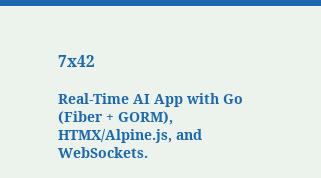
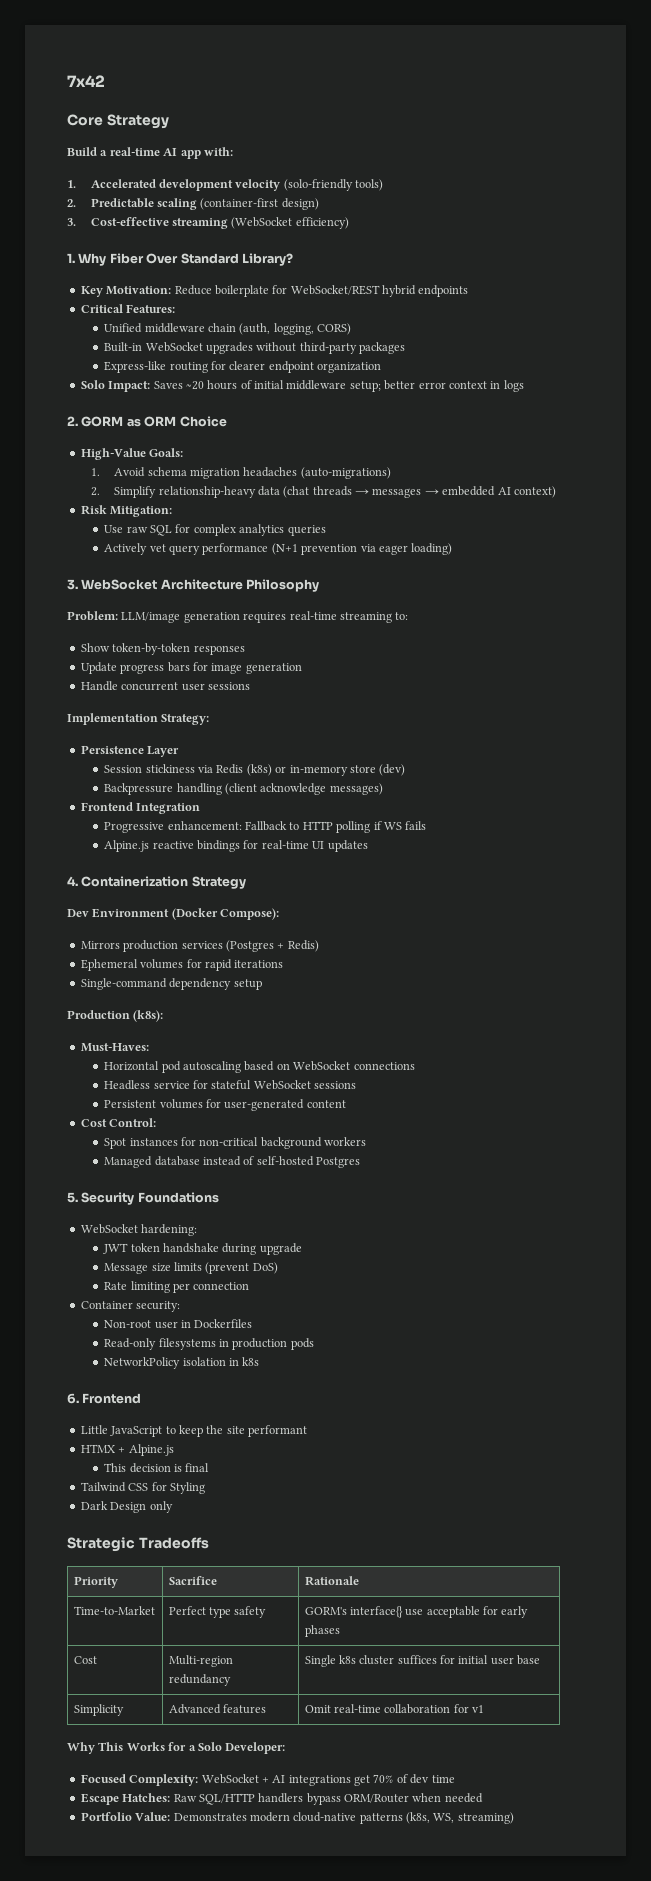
[58,93,243,107] [58,111,173,125] [58,129,202,143] [58,147,148,158] Real-Time AI App with Go (Fiber + GORM), HTMX/Alpine.js, and WebSockets. -> [67,114,169,129] [67,147,233,159] [67,179,384,191] [67,198,319,210] [67,217,349,229] [67,253,293,266] [80,285,469,297] [80,304,176,313] [104,323,352,335] [104,342,406,354] [104,361,382,373] [80,380,524,392] [67,416,227,427] [80,448,184,460] [90,467,391,479] [90,486,556,498] [80,505,173,517] [104,524,326,536] [104,543,453,555] [67,579,320,592] [67,611,409,623] [80,643,245,655] [80,662,302,674] [80,681,250,691] [67,713,210,725] [80,745,180,757] [104,764,406,776] [104,783,383,795] [80,802,201,814] [104,821,427,833] [104,840,368,852] [67,876,246,889] [67,908,280,920] [80,940,319,952] [80,959,284,971] [80,978,262,990] [67,1010,164,1022] [80,1043,149,1052] [104,1061,415,1073] [104,1080,357,1090] [104,1099,346,1111] [80,1118,157,1127] [104,1137,367,1149] [104,1156,361,1168] [67,1192,219,1205] [80,1224,198,1236] [103,1243,302,1255] [104,1262,278,1274] [104,1281,250,1293] [80,1301,181,1312] [104,1319,253,1329] [104,1338,314,1350] [104,1357,260,1369] [67,1393,142,1404] [80,1425,307,1437] [80,1444,174,1456] [104,1463,210,1473] [80,1482,205,1494] [80,1501,173,1513] [67,1537,209,1552] [73,1576,118,1588] [168,1576,217,1585] [304,1576,359,1586] [73,1606,155,1615] [168,1606,267,1618] [304,1606,529,1618] [304,1625,340,1637] [73,1656,97,1664] [168,1655,233,1667] [168,1674,231,1686] [304,1655,541,1667] [73,1704,124,1716] [168,1704,266,1714] [304,1704,485,1714] [67,1742,286,1754] [80,1774,455,1786] [80,1793,483,1805] [80,1812,514,1824] Core Strategy // Build a real-time AI app with: // 1. Accelerated development velocity (solo-friendly tools) // 2. Predictable scaling (container-first design) // 3. Cost-effective streaming (WebSocket efficiency) // 1. Why Fiber Over Standard Library? // Key Motivation: Reduce boilerplate for WebSocket/REST hybrid endpoints // Critical Features: // Unified middleware chain (auth, logging, CORS) // Built-in WebSocket upgrades without third-party packages // Express-like routing for clearer endpoint organization // Solo Impact: Saves ~20 hours of initial middleware setup; better error context in logs // 2. GORM as ORM Choice // High-Value Goals: // 1. Avoid schema migration headaches (auto-migrations) // 2. Simplify relationship-heavy data (chat threads → messages → embedded AI context) // Risk Mitigation: // Use raw SQL for complex analytics queries // Actively vet query performance (N+1 prevention via eager loading) // 3. WebSocket Architecture Philosophy // Problem: LLM/image generation requires real-time streaming to: // Show token-by-token responses // Update progress bars for image generation // Handle concurrent user sessions // Implementation Strategy: // Persistence Layer // Session stickiness via Redis (k8s) or in-memory store (dev) // Backpressure handling (client acknowledge messages) // Frontend Integration // Progressive enhancement: Fallback to HTTP polling if WS fails // Alpine.js reactive bindings for real-time UI updates // 4. Containerization Strategy // Dev Environment (Docker Compose): // Mirrors production services (Postgres + Redis) // Ephemeral volumes for rapid iterations // Single-command dependency setup // Production (k8s): // Must-Haves: // Horizontal pod autoscaling based on WebSocket connections // Headless service for stateful WebSocket sessions // Persistent volumes for user-generated content // Cost Control: // Spot instances for non-critical background workers // Managed database instead of self-hosted Postgres // 5. Security Foundations // WebSocket hardening: // JWT token handshake during upgrade // Message size limits (prevent DoS) // Rate limiting per connection // Container security: // Non-root user in Dockerfiles // Read-only filesystems in production pods // NetworkPolicy isolation in k8s // 6. Frontend // Little JavaScript to keep the site performant // HTMX + Alpine.js // This decision is final // Tailwind CSS for Styling // Dark Design only // Strategic Tradeoffs // Priority | Sacrifice | Rationale // Time-to-Market | Perfect type safety | GORM's interface{} use acceptable for early phases // Cost | Multi-region redundancy | Single k8s cluster suffices for initial user base // Simplicity | Advanced features | Omit real-time collaboration for v1 // Why This Works for a Solo Developer: // Focused Complexity: WebSocket + AI integrations get 70% of dev time // Escape Hatches: Raw SQL/HTTP handlers bypass ORM/Router when needed // Portfolio Value: Demonstrates modern cloud-native patterns (k8s, WS, streaming)

